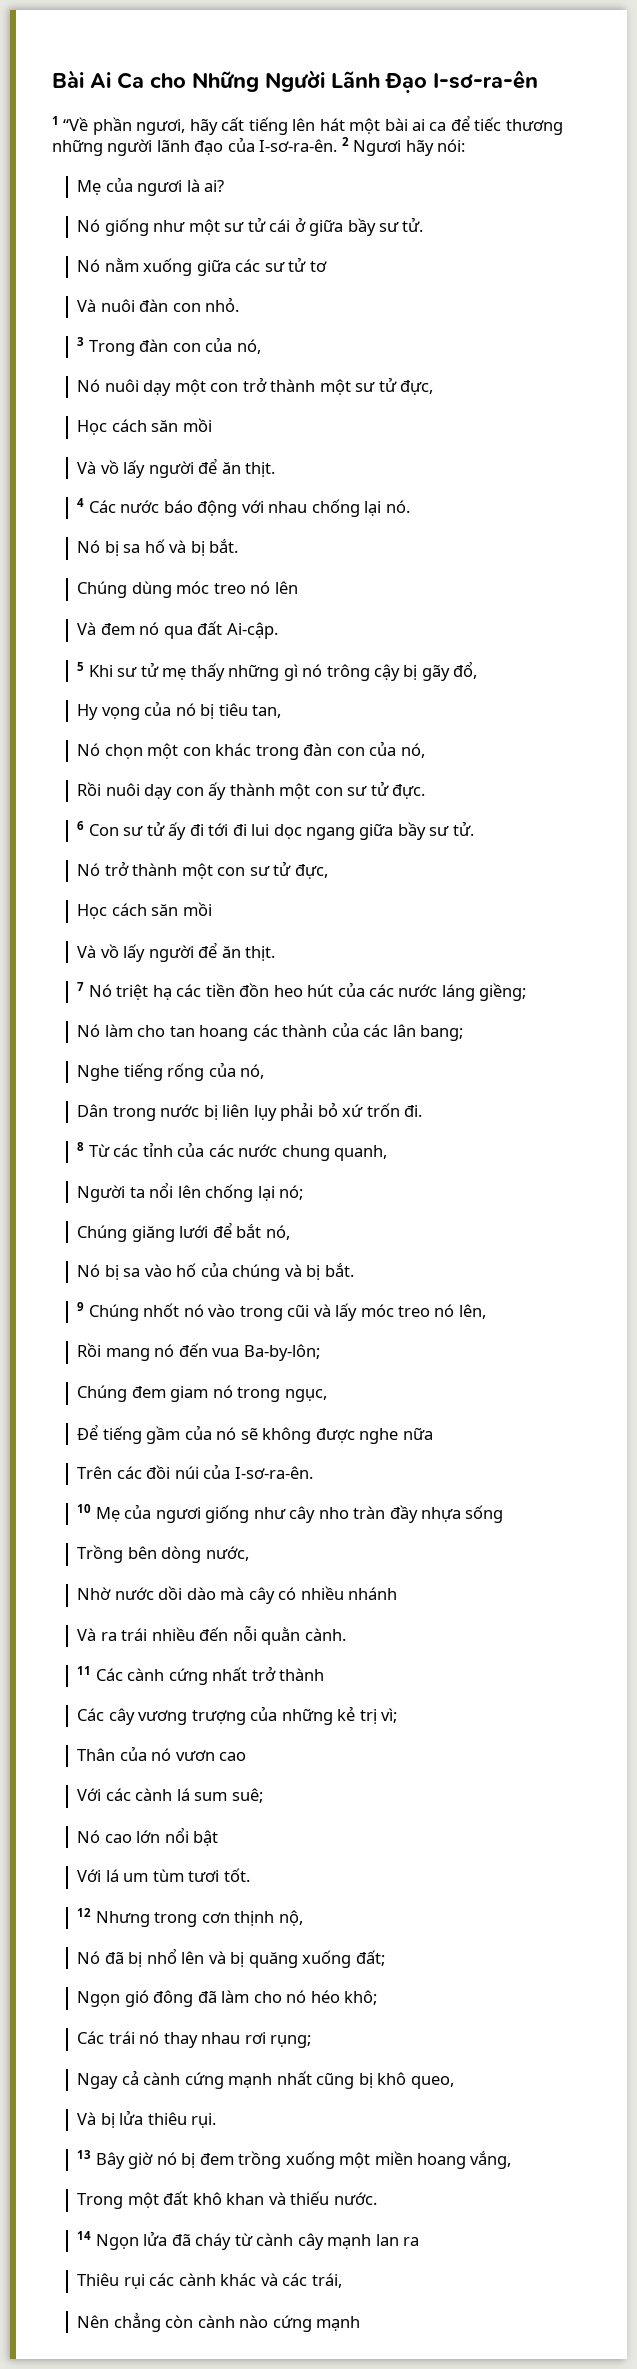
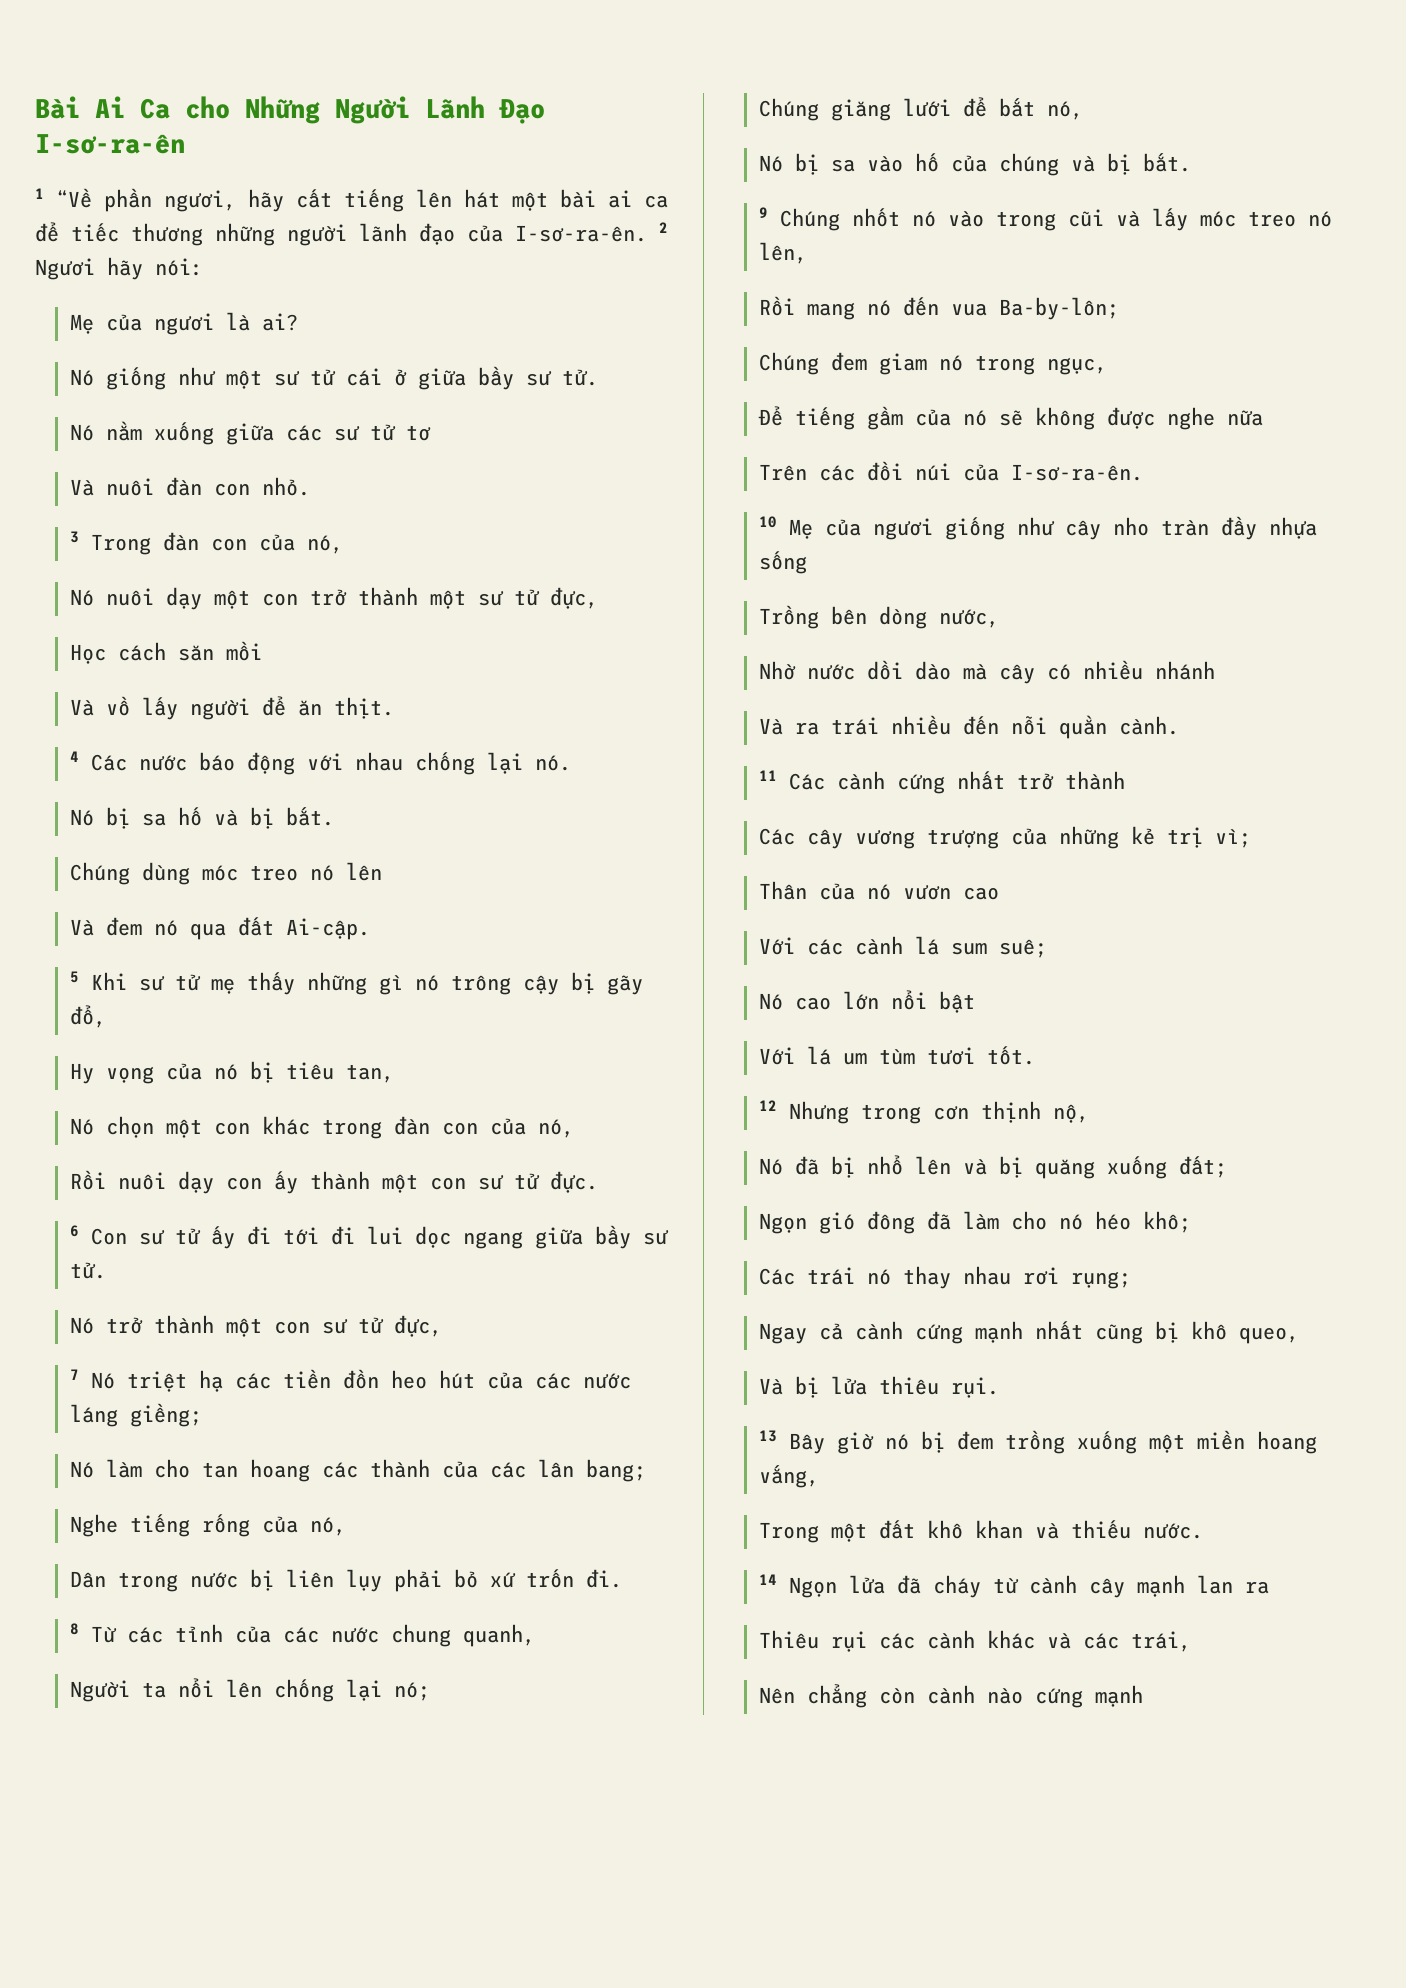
[77,902,212,919] [77,942,276,962] // Học cách săn mồi // Và vồ lấy người để ăn thịt. -> (442, 1326) none

